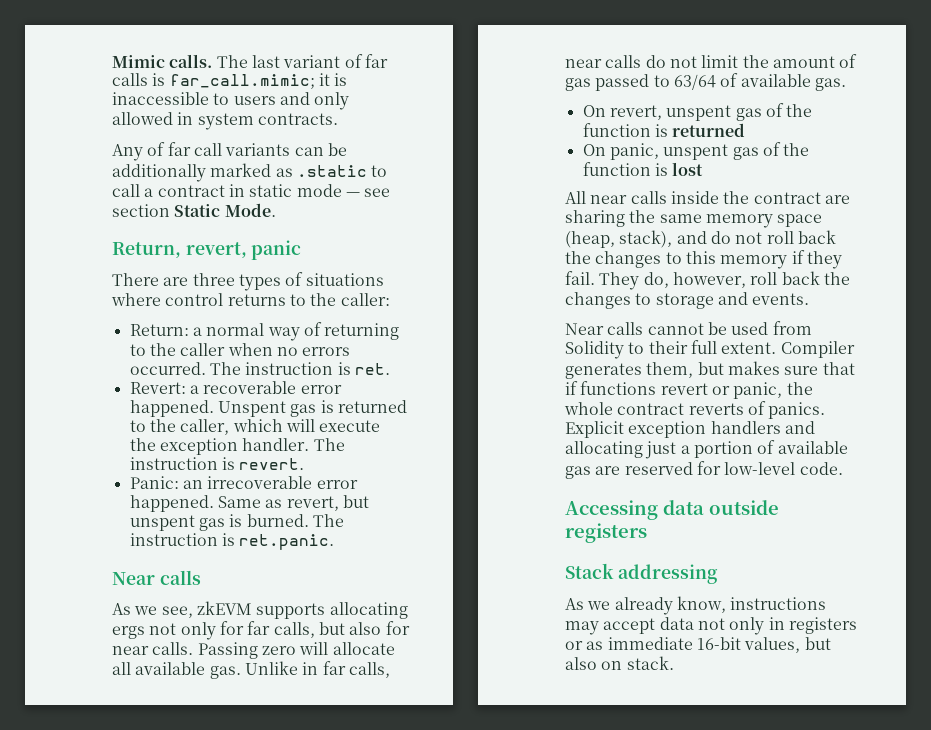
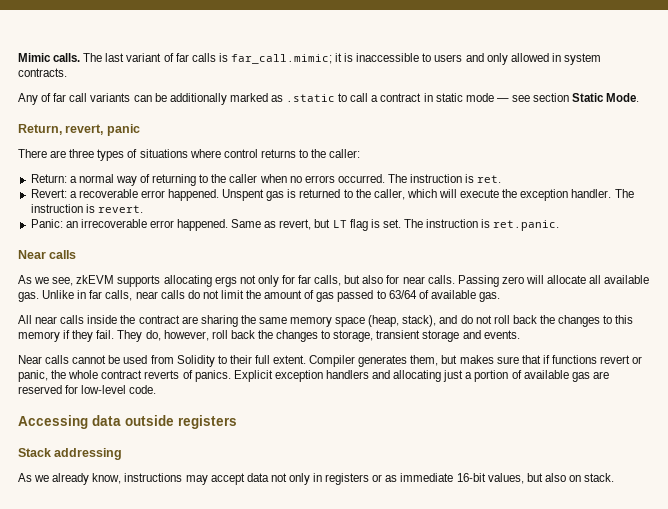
[129,514,309,531] unspent gas is burned. -> [332,219,401,231] LT flag is set.
[582,103,813,121] [582,123,746,137] [582,142,810,160] [582,162,704,176] // On revert, unspent gas of the function is returned // On panic, unspent gas of the function is lost -> (500, 297) none
(652, 299) none -> [333,330,421,342] storage, transient

